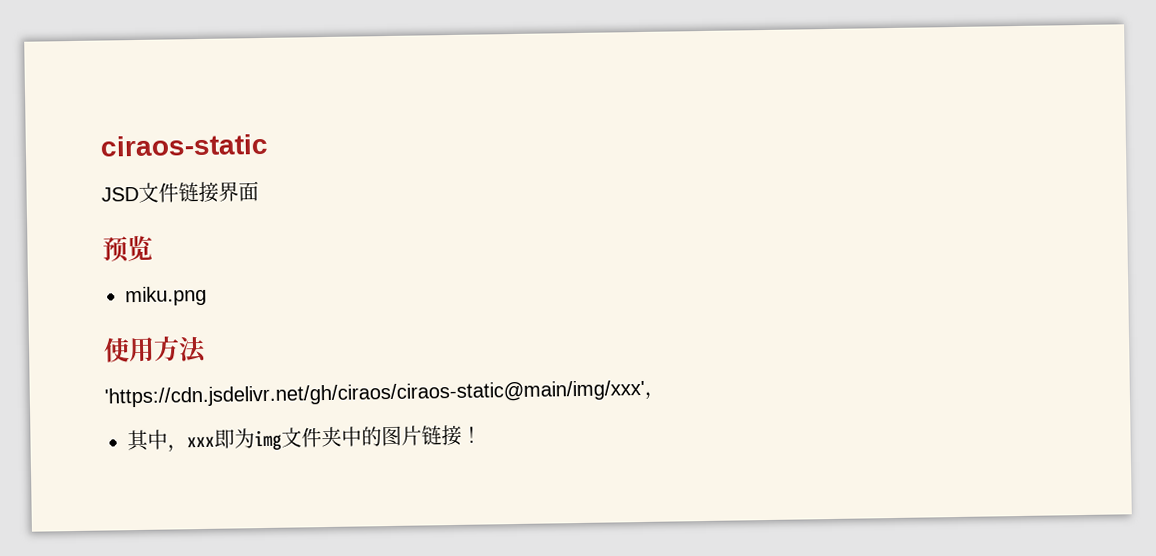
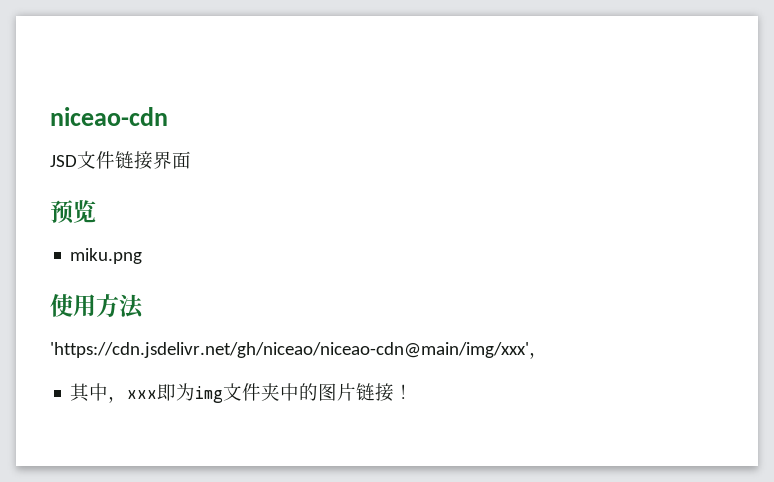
[100,133,268,157] ciraos-static -> [50,107,168,126] niceao-cdn
[104,379,645,408] 'https://cdn.jsdelivr.net/gh/ciraos/ciraos-static@main/img/xxx' -> [50,342,529,358] 'https://cdn.jsdelivr.net/gh/niceao/niceao-cdn@main/img/xxx'

